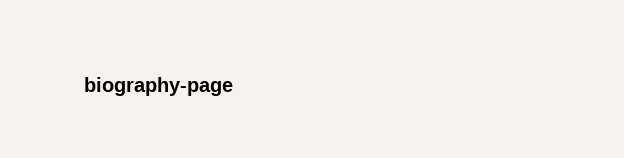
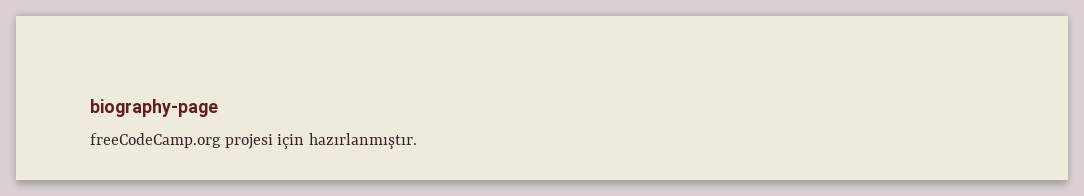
(233, 86) none -> [90,133,418,149] // freeCodeCamp.org projesi için hazırlanmıştır.

